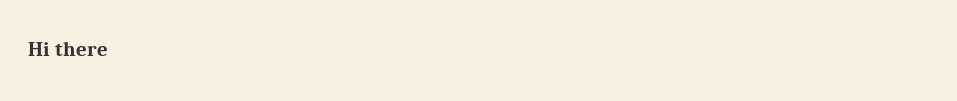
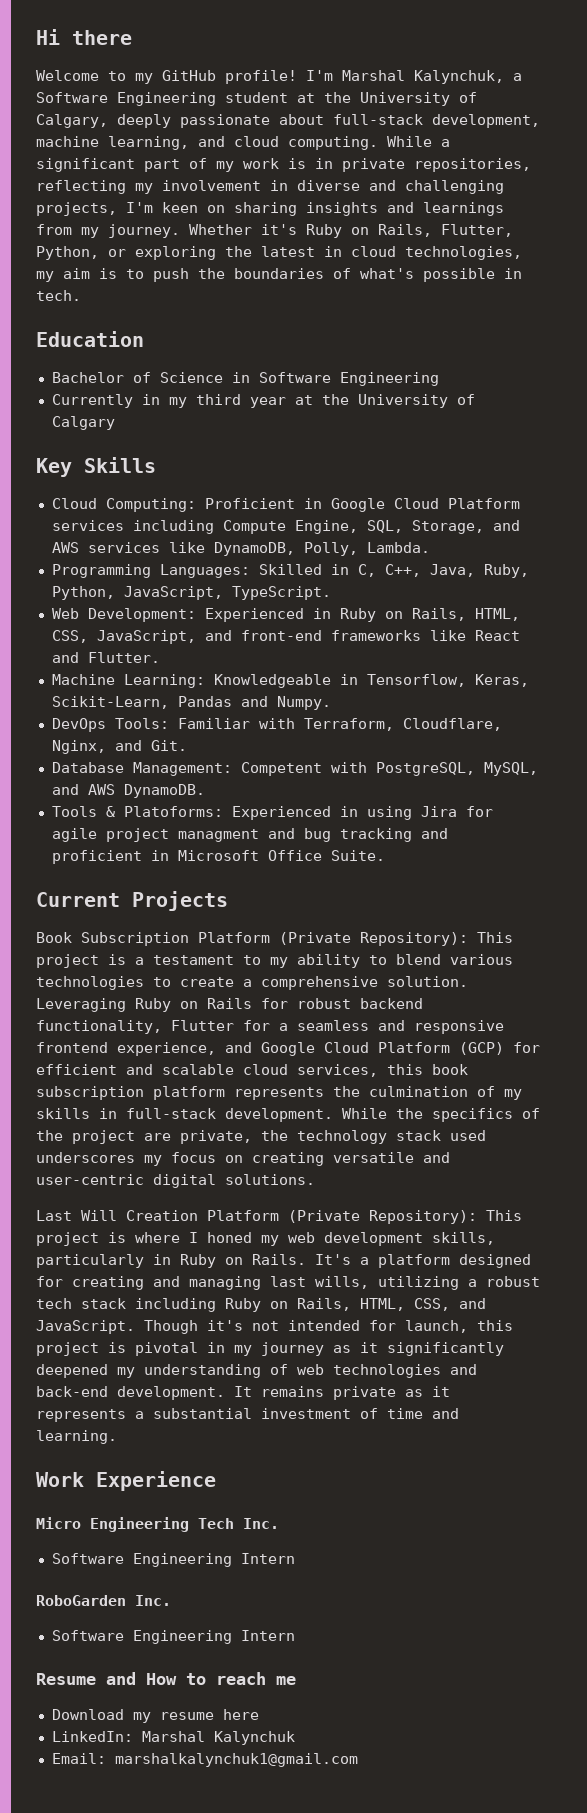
(108, 48) none -> [36,70,522,84] [36,92,477,106] [36,114,540,128] [36,136,450,150] [36,158,531,172] [36,180,504,194] [36,202,504,216] [36,224,513,238] [36,246,522,260] [36,268,522,282] [36,290,81,301] [36,331,144,347] [51,372,439,386] [51,394,475,408] [51,416,115,430] [36,457,156,477] [51,498,520,512] [51,520,520,534] [51,542,430,556] [51,564,529,578] [51,586,331,600] [51,608,520,622] [51,630,520,644] [51,652,160,663] [51,674,529,688] [51,696,331,710] [51,718,502,732] [51,740,187,754] [51,762,538,776] [51,784,205,798] [51,806,493,820] [51,828,448,842] [51,850,385,864] [36,891,228,911] [36,932,513,946] [36,954,513,968] [36,976,468,990] [36,998,423,1012] [36,1020,504,1034] [36,1042,540,1056] [36,1064,468,1077] [36,1086,522,1100] [36,1108,540,1122] [36,1130,486,1144] [36,1152,450,1166] [36,1174,315,1188] [36,1210,522,1224] [36,1232,495,1246] [36,1254,531,1268] [36,1276,540,1290] [36,1298,486,1312] [36,1320,513,1334] [36,1342,504,1356] [36,1364,477,1378] [36,1386,450,1400] [36,1408,459,1422] [36,1430,117,1444] [36,1471,216,1491] [36,1517,279,1532] [51,1553,295,1567] [36,1595,171,1606] [51,1630,295,1644] [36,1672,296,1685] [51,1709,259,1723] [51,1731,295,1745] [51,1753,358,1767] // Welcome to my GitHub profile! I'm Marshal Kalynchuk, a Software Engineering student at the University of Calgary, deeply passionate about full-stack development, machine learning, and cloud computing. While a significant part of my work is in private repositories, reflecting my involvement in diverse and challenging projects, I'm keen on sharing insights and learnings from my journey. Whether it's Ruby on Rails, Flutter, Python, or exploring the latest in cloud technologies, my aim is to push the boundaries of what's possible in tech. // Education // Bachelor of Science in Software Engineering // Currently in my third year at the University of Calgary // Key Skills // Cloud Computing: Proficient in Google Cloud Platform services including Compute Engine, SQL, Storage, and AWS services like DynamoDB, Polly, Lambda. // Programming Languages: Skilled in C, C++, Java, Ruby, Python, JavaScript, TypeScript. // Web Development: Experienced in Ruby on Rails, HTML, CSS, JavaScript, and front-end frameworks like React and Flutter. // Machine Learning: Knowledgeable in Tensorflow, Keras, Scikit-Learn, Pandas and Numpy. // DevOps Tools: Familiar with Terraform, Cloudflare, Nginx, and Git. // Database Management: Competent with PostgreSQL, MySQL, and AWS DynamoDB. // Tools & Platoforms: Experienced in using Jira for agile project managment and bug tracking and proficient in Microsoft Office Suite. // Current Projects // Book Subscription Platform (Private Repository): This project is a testament to my ability to blend various technologies to create a comprehensive solution. Leveraging Ruby on Rails for robust backend functionality, Flutter for a seamless and responsive frontend experience, and Google Cloud Platform (GCP) for efficient and scalable cloud services, this book subscription platform represents the culmination of my skills in full-stack development. While the specifics of the project are private, the technology stack used underscores my focus on creating versatile and user-centric digital solutions. // Last Will Creation Platform (Private Repository): This project is where I honed my web development skills, particularly in Ruby on Rails. It's a platform designed for creating and managing last wills, utilizing a robust tech stack including Ruby on Rails, HTML, CSS, and JavaScript. Though it's not intended for launch, this project is pivotal in my journey as it significantly deepened my understanding of web technologies and back-end development. It remains private as it represents a substantial investment of time and learning. // Work Experience // Micro Engineering Tech Inc. // Software Engineering Intern // RoboGarden Inc. // Software Engineering Intern // Resume and How to reach me // Download my resume here // LinkedIn: Marshal Kalynchuk // Email: marshalkalynchuk1@gmail.com

